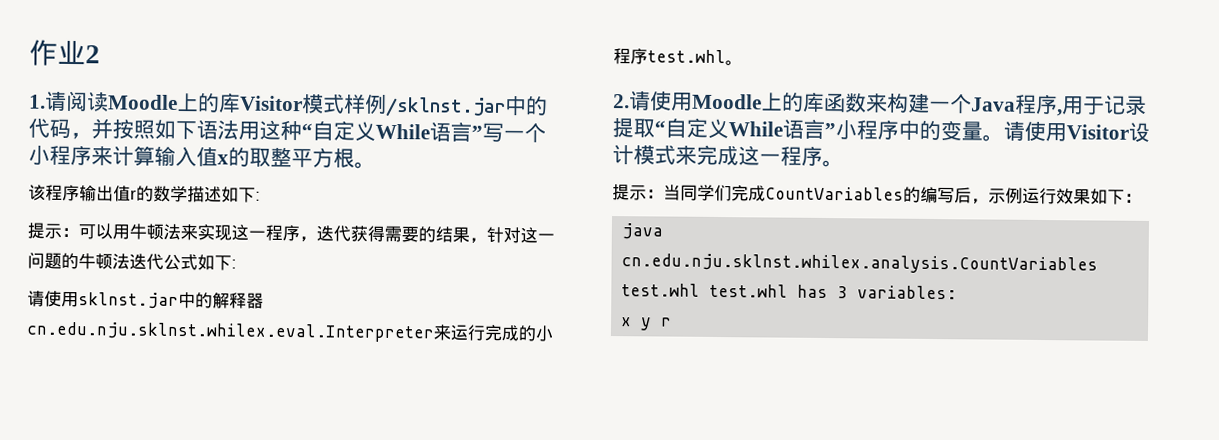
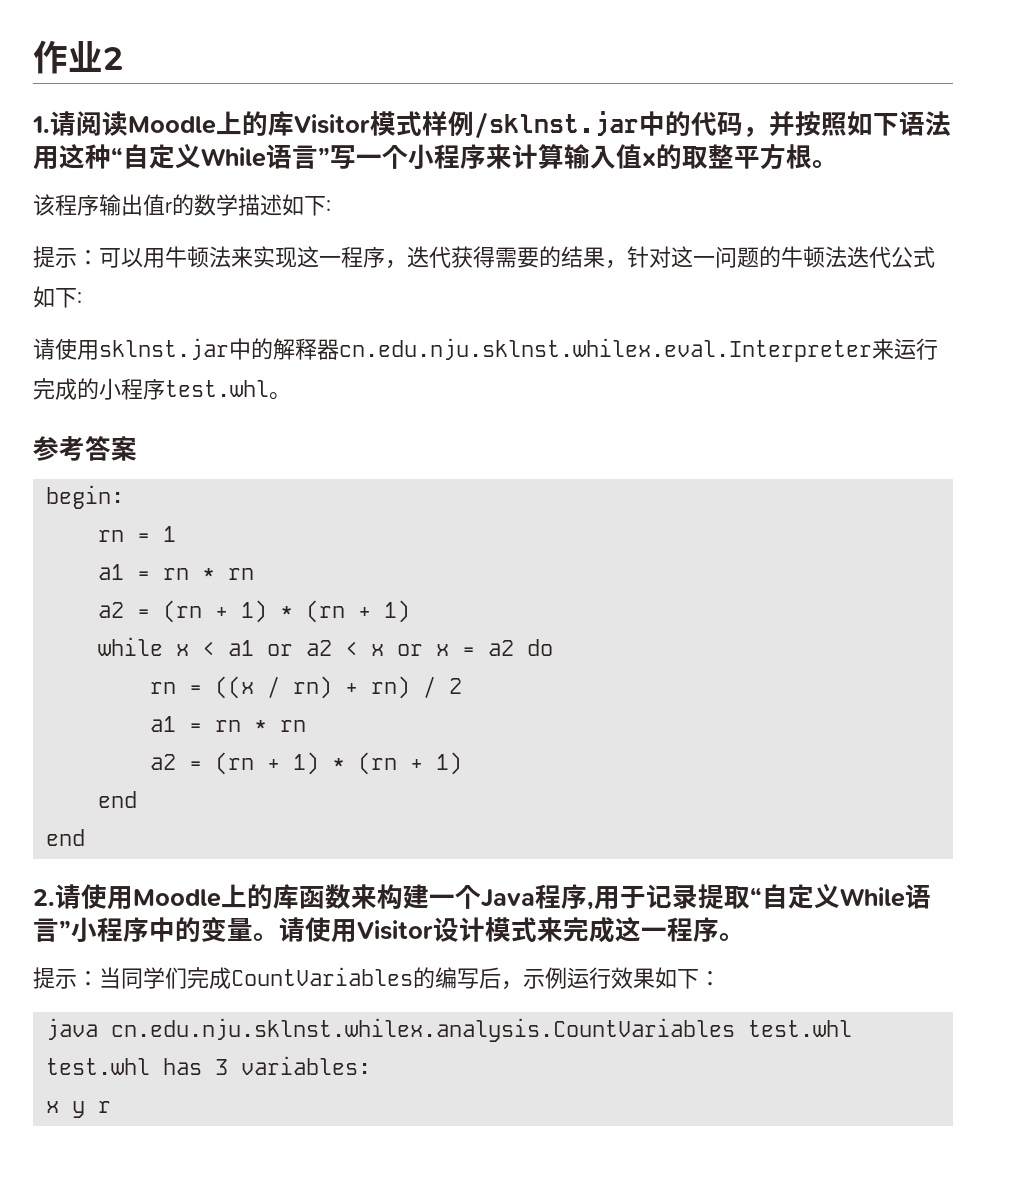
(743, 63) none -> [33,436,137,461] [46,485,125,509] [98,526,177,542] [98,564,255,580] [98,600,411,623] [98,637,554,656] [150,676,463,699] [150,716,307,732] [150,752,463,775] [98,791,138,808] [46,829,86,846] // 参考答案 // begin: // rn = 1 // a1 = rn * rn // a2 = (rn + 1) * (rn + 1) // while x < a1 or a2 < x or x = a2 do // rn = ((x / rn) + rn) / 2 // a1 = rn * rn // a2 = (rn + 1) * (rn + 1) // end // end

